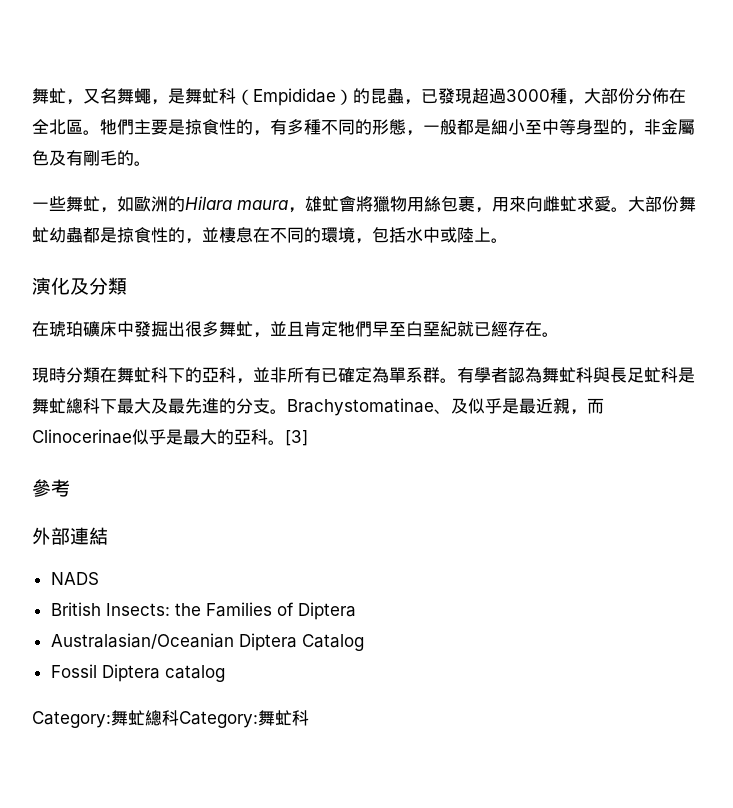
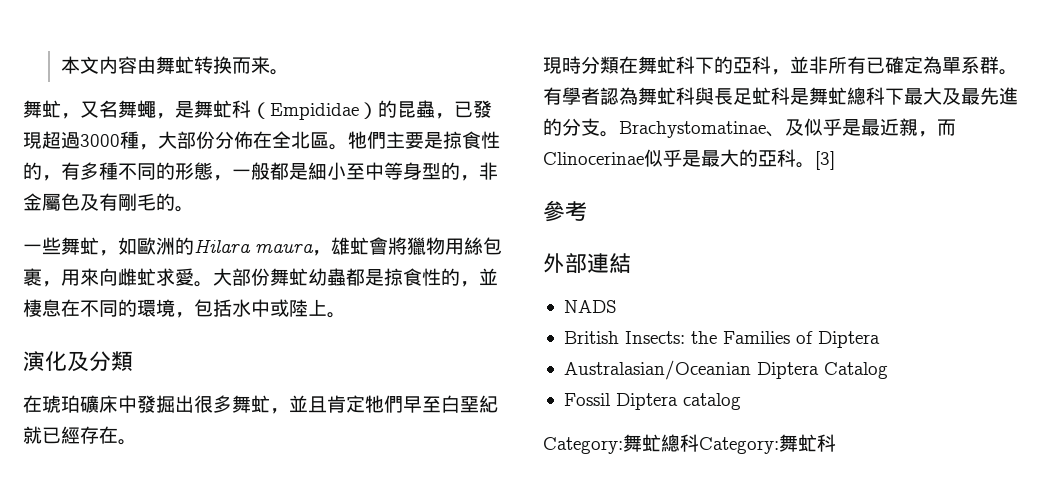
(32, 96) none -> [60,56,289,75] 本文内容由舞虻转换而来。 //

